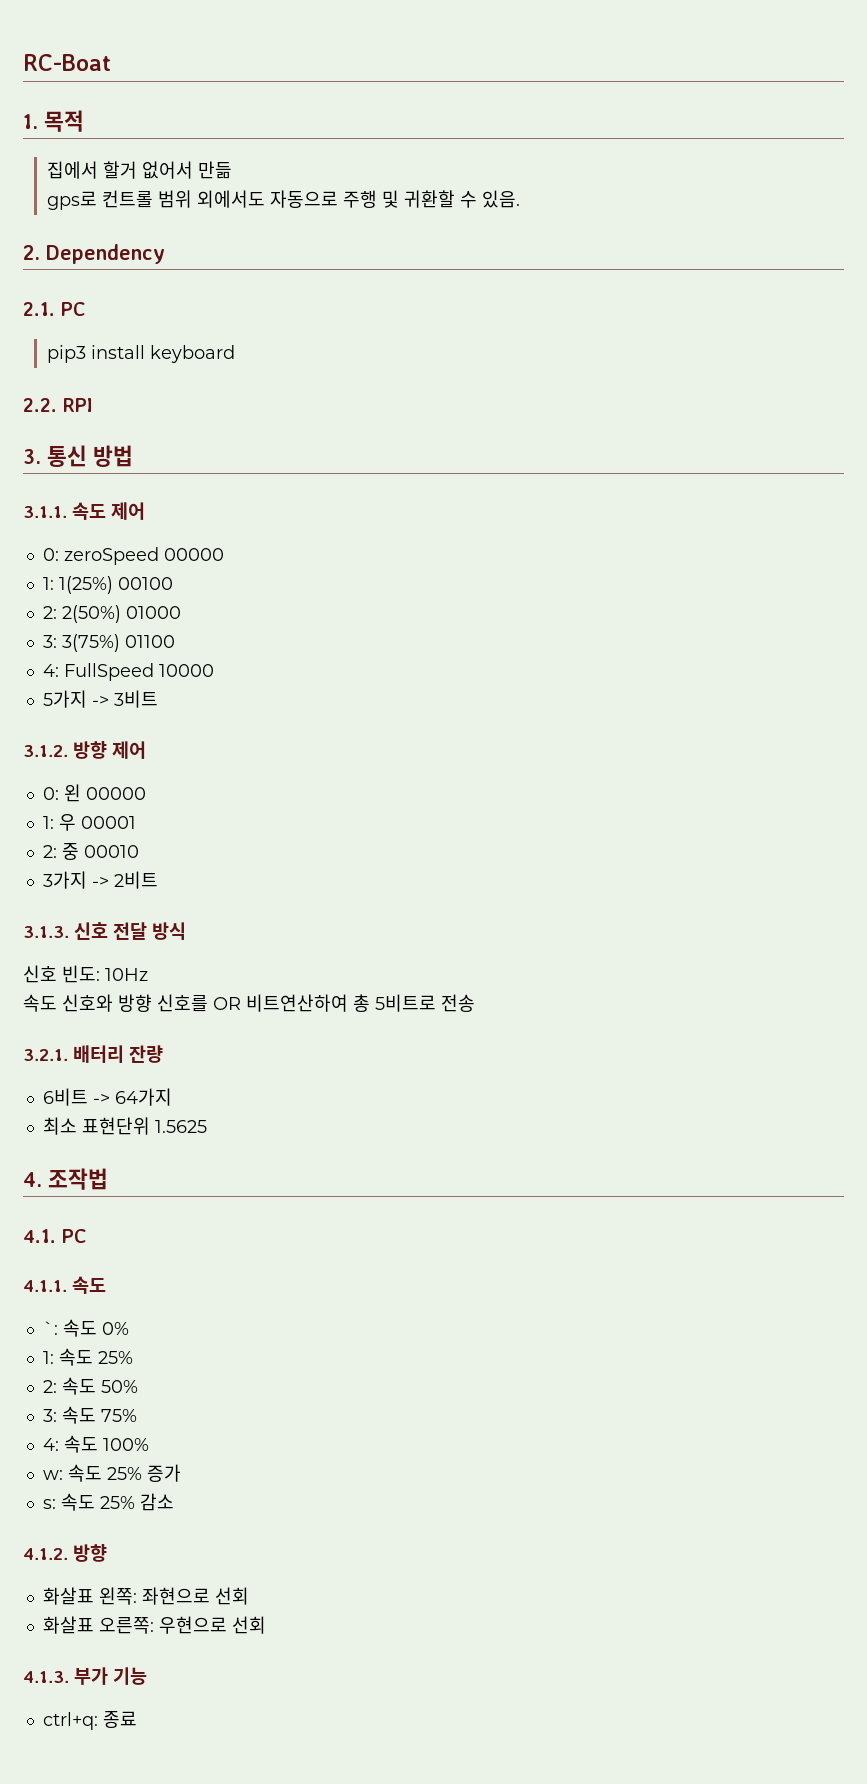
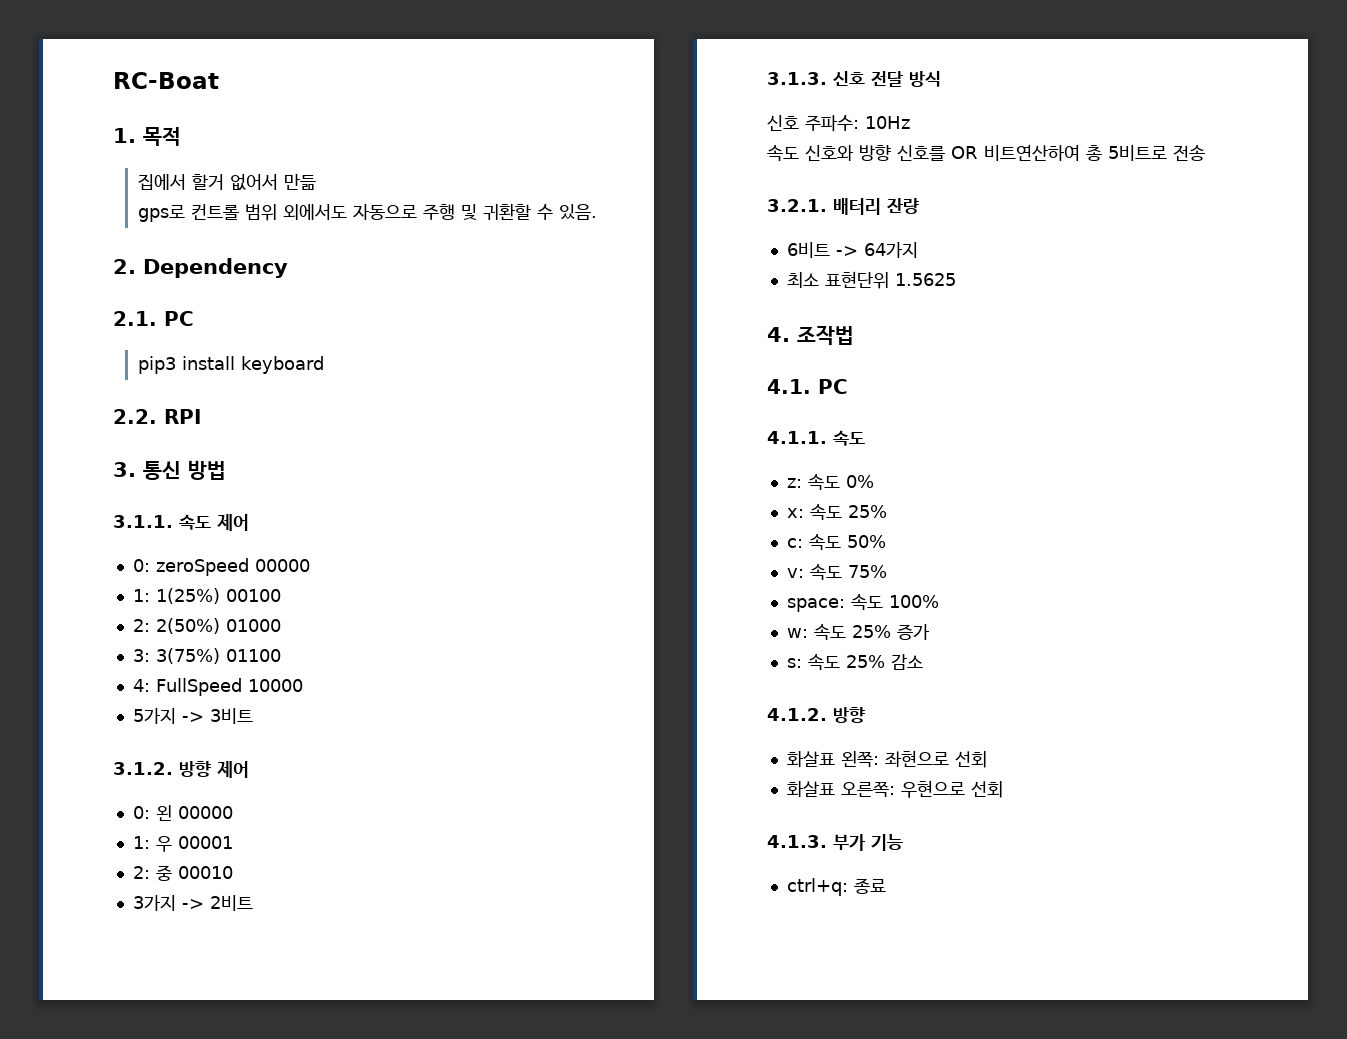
[62,965,100,983] 빈도: -> [805,115,859,132] 주파수:
[42,1321,58,1335] `: -> [786,478,802,488] z:
[42,1351,54,1364] 1: -> [786,508,804,518] x:
[42,1380,57,1393] 2: -> [786,538,803,548] c:
[42,1409,57,1422] 3: -> [786,568,804,578] v:
[42,1438,59,1451] 4: -> [786,598,845,612] space:

